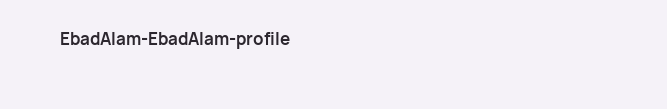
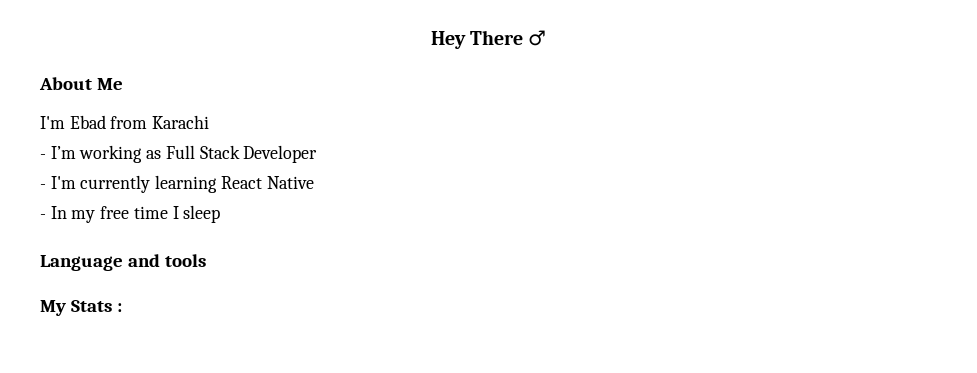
[60,32,290,49] EbadAlam-EbadAlam-profile -> [430,30,547,49] [39,77,123,90] [40,115,210,129] [40,145,318,163] [40,175,314,193] [40,205,221,223] [40,254,206,271] [40,300,122,316] Hey There ♂ // About Me // I'm Ebad from Karachi // - I’m working as Full Stack Developer // - I'm currently learning React Native // - In my free time I sleep // Language and tools // My Stats :

